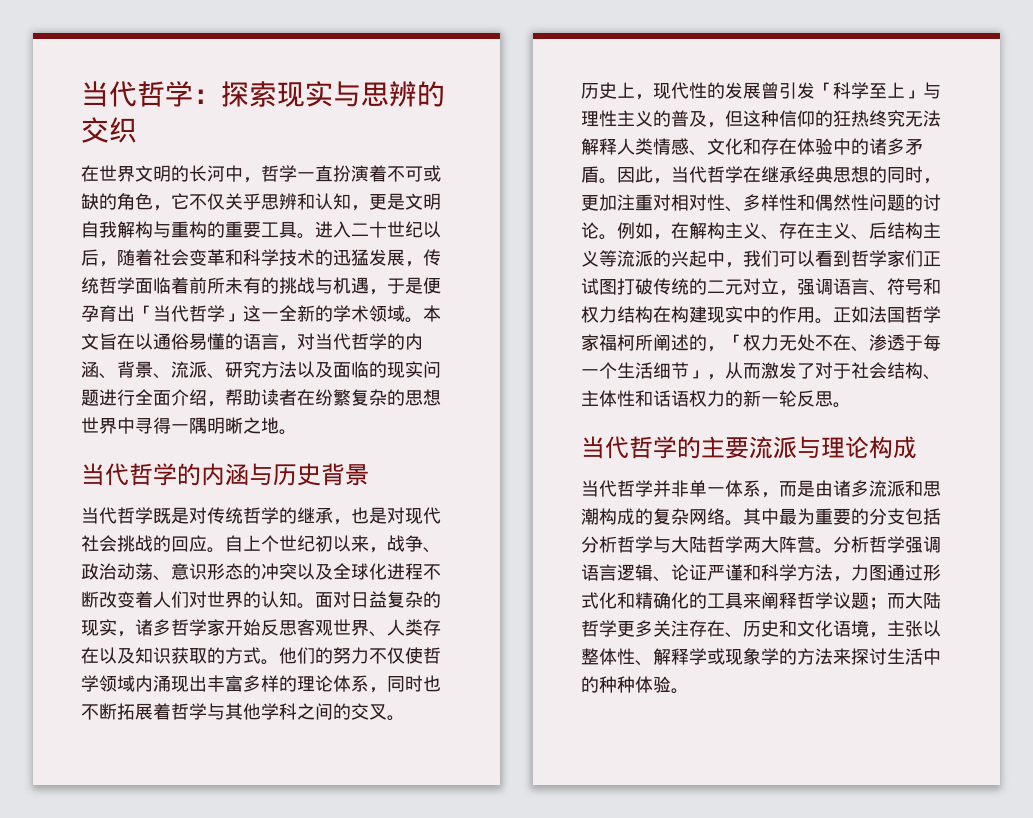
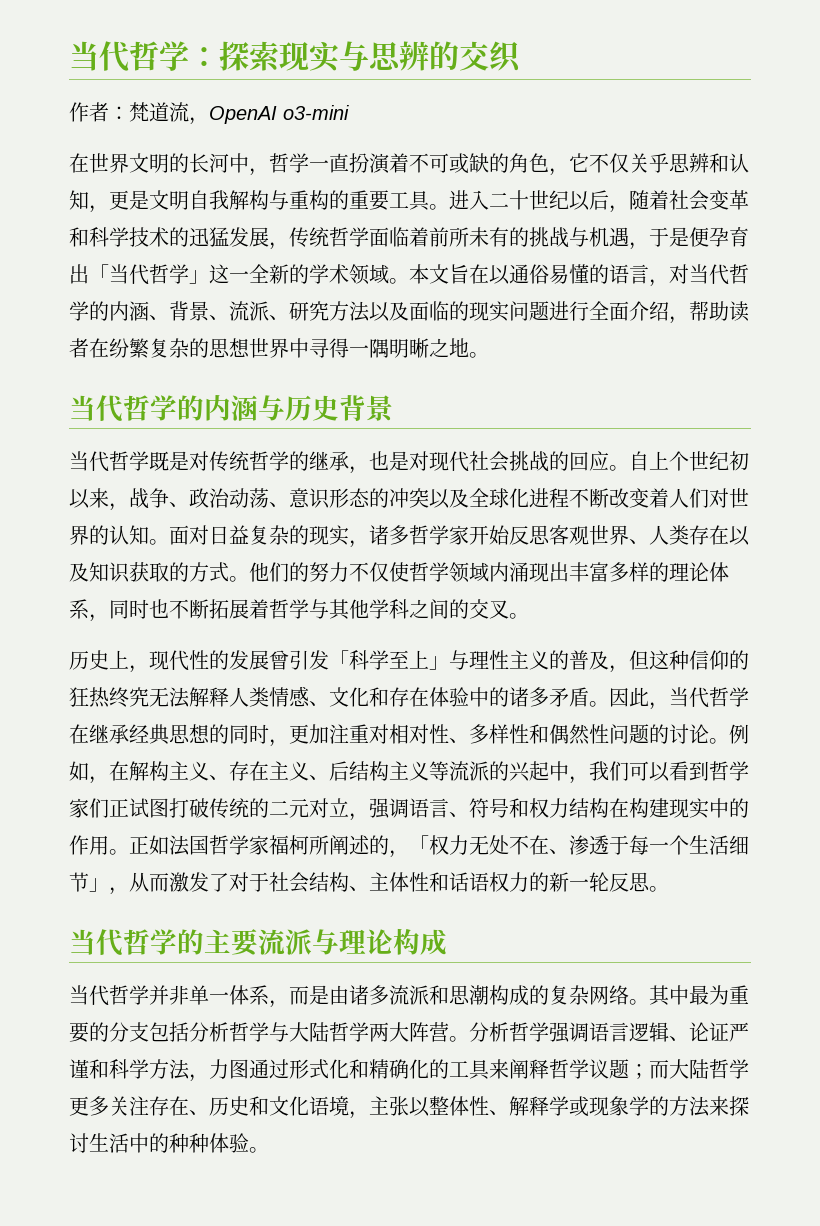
(137, 130) none -> [69,102,349,125] // 作者：梵道流，OpenAI o3-mini

